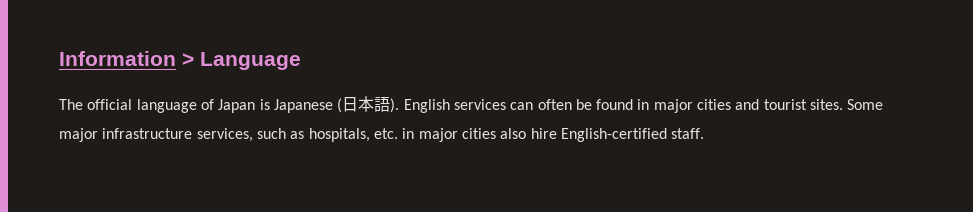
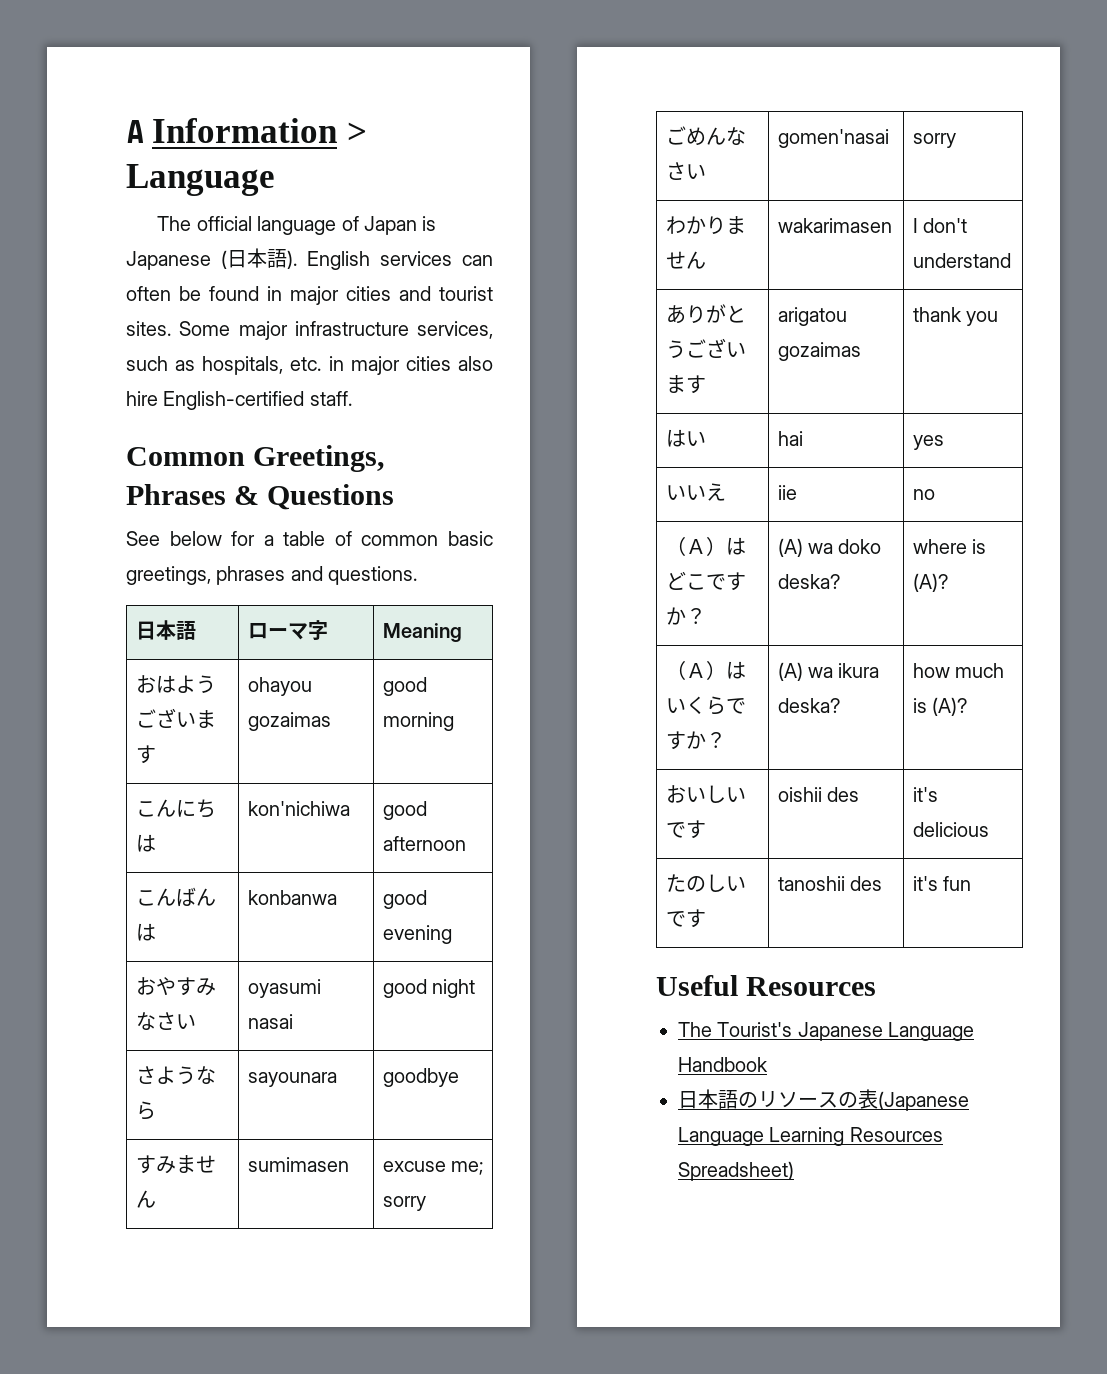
(59, 58) none -> [126,120,144,143] A
(705, 133) none -> [126,445,386,472] [126,484,395,510] [126,531,493,546] [126,566,418,585] [135,620,196,640] [247,620,328,640] [382,623,462,642] [135,675,216,693] [135,708,216,729] [135,745,156,764] [247,677,312,696] [247,712,331,731] [382,677,427,696] [382,712,454,731] [135,799,216,818] [135,834,156,852] [247,801,350,816] [382,801,427,820] [382,836,466,851] [135,887,216,907] [135,923,156,941] [247,890,337,905] [382,890,427,909] [382,925,452,944] [135,977,216,996] [135,1012,196,1030] [247,979,321,998] [247,1014,293,1029] [382,979,476,998] [135,1066,216,1084] [135,1101,156,1120] [247,1072,337,1087] [382,1068,459,1087] [135,1155,216,1174] [135,1190,156,1208] [247,1157,349,1172] [382,1161,484,1175] [382,1196,426,1211] [665,126,746,146] [665,162,706,180] [777,129,889,148] [912,133,956,148] [665,216,746,235] [665,251,706,269] [777,218,892,233] [912,218,968,233] [912,253,1011,268] [665,304,746,324] [665,338,746,359] [665,375,706,394] [777,307,847,326] [777,342,861,361] [912,307,999,326] [665,429,706,447] [777,431,803,446] [912,435,944,450] [665,483,726,501] [777,485,797,500] [912,489,935,500] [665,536,746,556] [665,571,746,591] [665,607,706,625] [777,538,882,557] [777,574,840,589] [912,539,987,554] [912,573,948,592] [665,660,746,680] [665,696,746,715] [665,731,726,750] [777,662,880,681] [777,698,840,713] [912,663,1005,678] [912,697,968,716] [665,785,746,803] [665,820,706,839] [777,787,860,802] [912,787,938,802] [912,822,989,837] [665,874,746,892] [665,909,706,928] [777,876,883,891] [912,876,972,891] [656,975,877,996] [678,1022,975,1041] [678,1057,768,1072] [678,1089,969,1111] [678,1127,943,1146] [678,1161,794,1181] // Common Greetings, Phrases & Questions // See below for a table of common basic greetings, phrases and questions. // 日本語 | ローマ字 | Meaning // おはようございます | ohayou gozaimas | good morning // こんにちは | kon'nichiwa | good afternoon // こんばんは | konbanwa | good evening // おやすみなさい | oyasumi nasai | good night // さようなら | sayounara | goodbye // すみません | sumimasen | excuse me; sorry // ごめんなさい | gomen'nasai | sorry // わかりません | wakarimasen | I don't understand // ありがとうございます | arigatou gozaimas | thank you // はい | hai | yes // いいえ | iie | no // （Ａ）はどこですか？ | (A) wa doko deska? | where is (A)? // （Ａ）はいくらですか？ | (A) wa ikura deska? | how much is (A)? // おいしいです | oishii des | it's delicious // たのしいです | tanoshii des | it's fun // Useful Resources // The Tourist's Japanese Language Handbook // 日本語のリソースの表(Japanese Language Learning Resources Spreadsheet)

